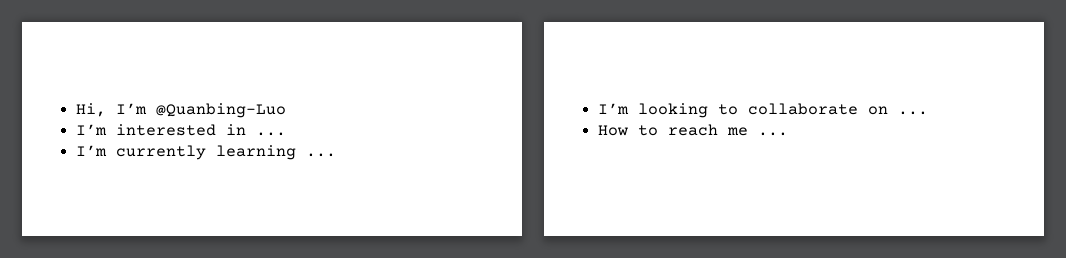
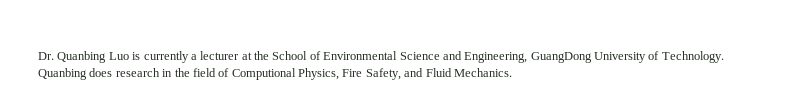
[76,103,287,118] [76,124,287,136] [76,145,337,160] [598,103,929,118] [598,124,789,136] Hi, I’m @Quanbing-Luo // I’m interested in ... // I’m currently learning ... // I’m looking to collaborate on ... // How to reach me ... -> [38,51,724,63] [38,68,512,80] Dr. Quanbing Luo is currently a lecturer at the School of Environmental Science and Engineering, GuangDong University of Technology. Quanbing does research in the field of Computional Physics, Fire Safety, and Fluid Mechanics.

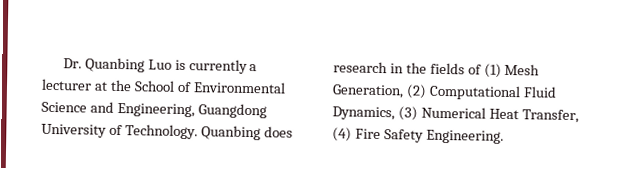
[530,52,592,63] GuangDong -> [197,103,267,119] Guangdong
[192,68,512,80] field of Computional Physics, Fire Safety, and Fluid Mechanics. -> [429,62,541,78] [332,84,557,101] [332,106,579,124] [332,127,504,144] fields of (1) Mesh Generation, (2) Computational Fluid Dynamics, (3) Numerical Heat Transfer, (4) Fire Safety Engineering.

